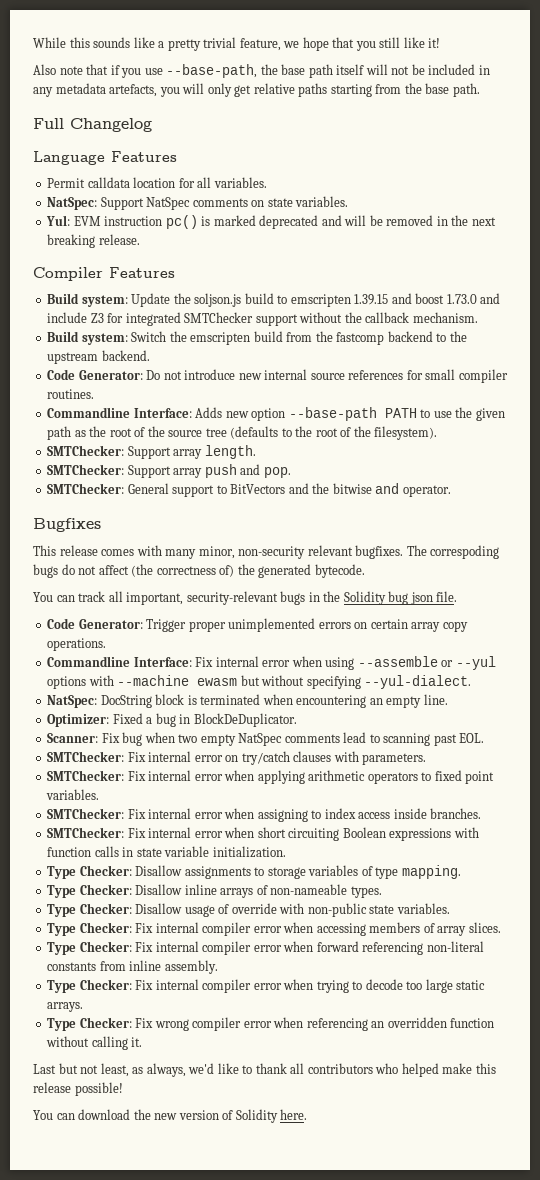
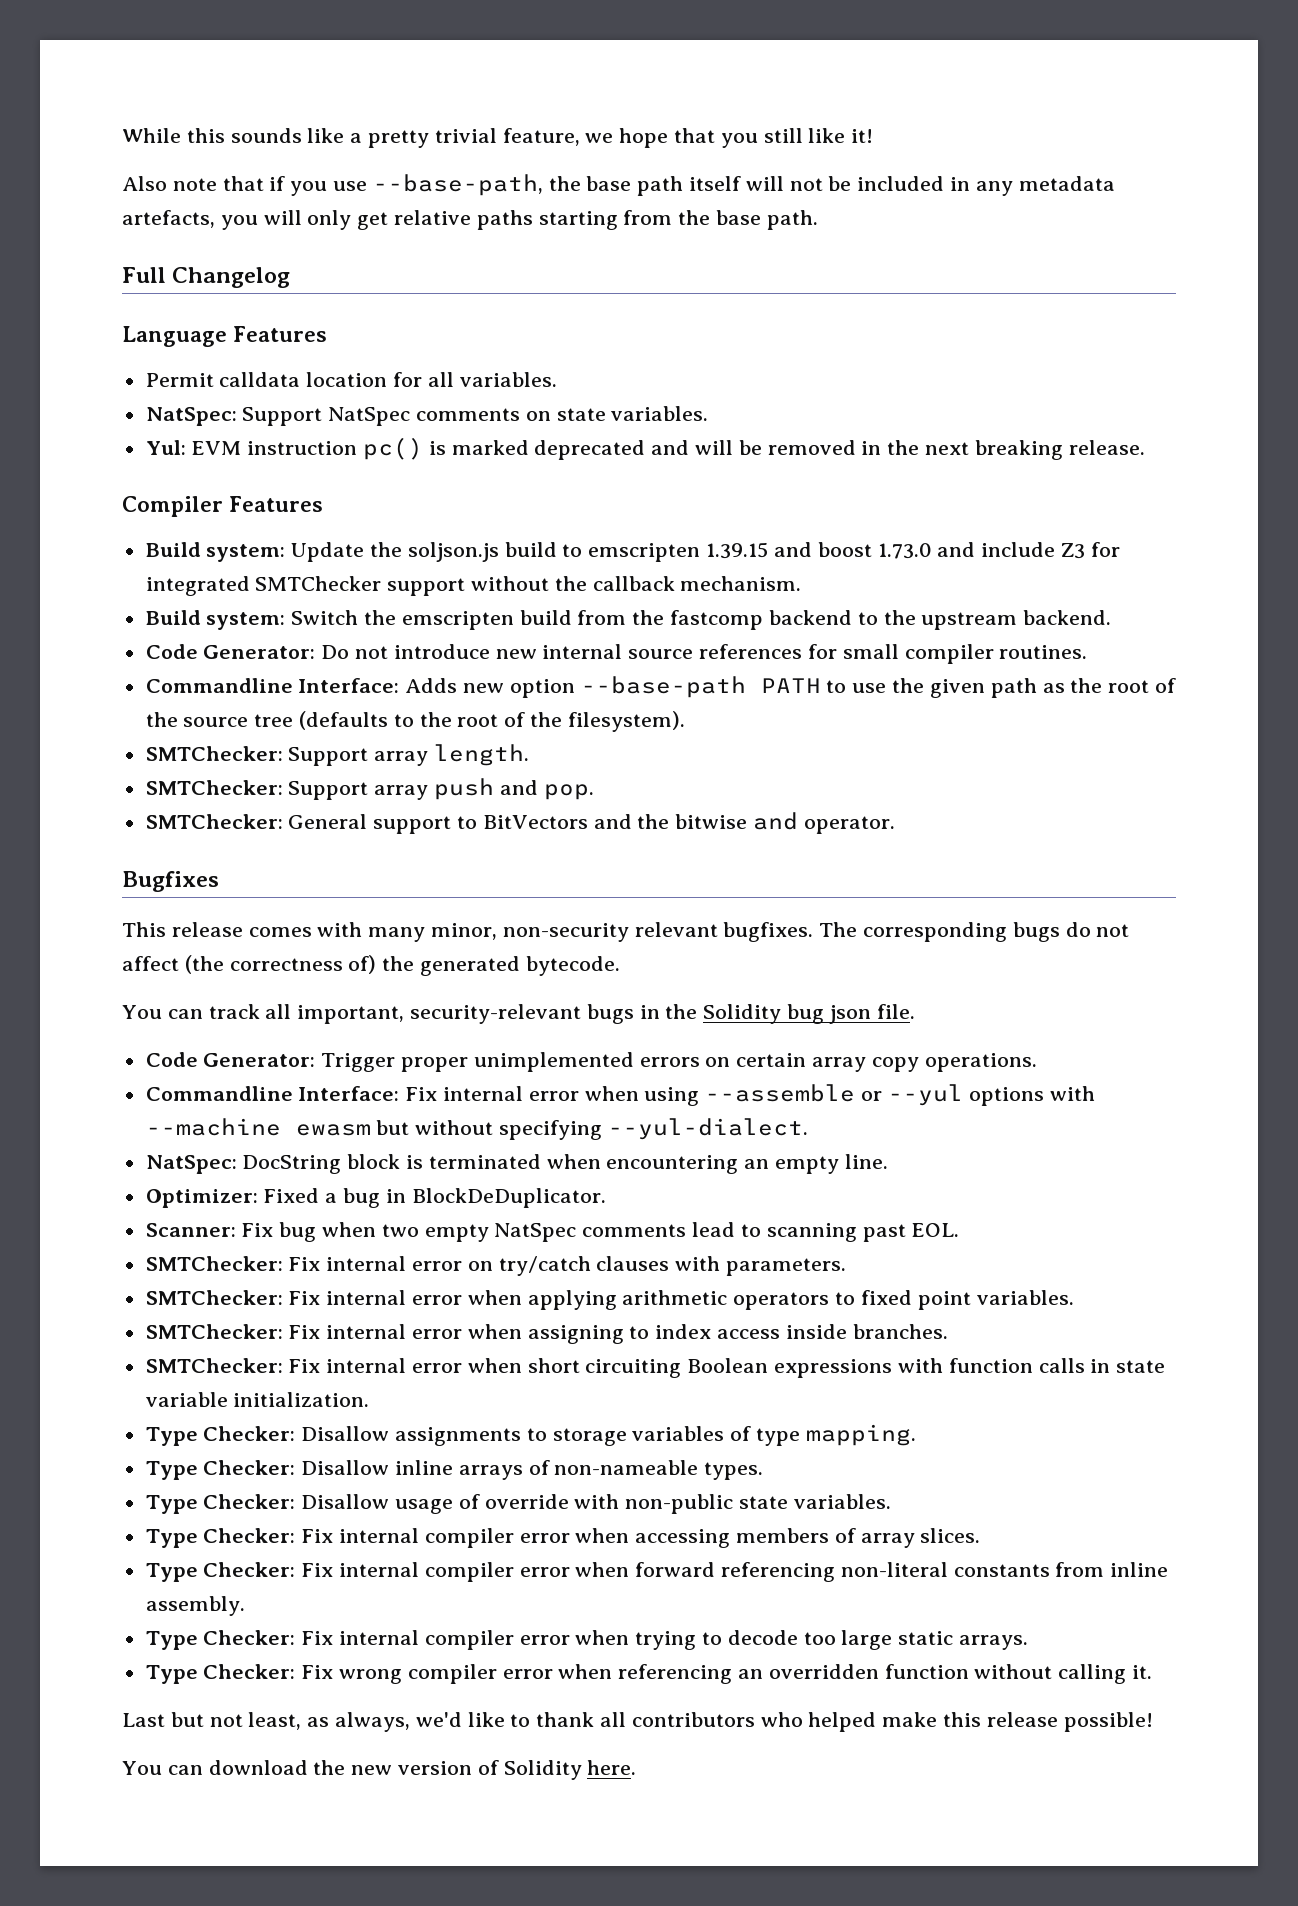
[430,545,500,559] correspoding -> [863,922,1008,942] corresponding

